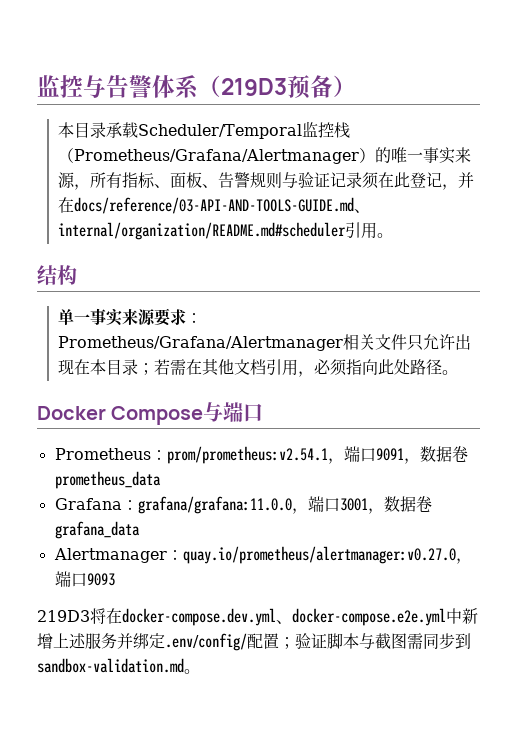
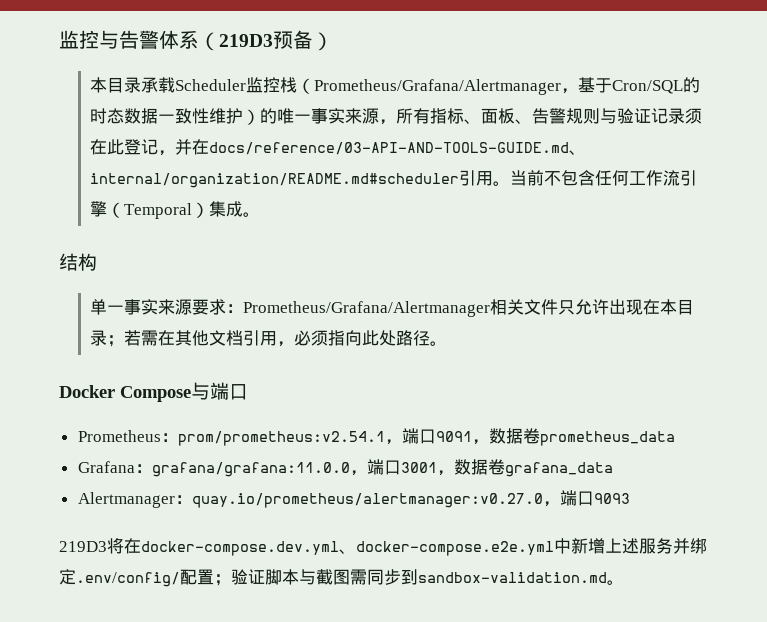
[137,124,302,139] Scheduler/Temporal -> [175,79,247,91] Scheduler
(359, 156) none -> [561,77,701,94] [90,108,244,124] ，基于Cron/SQL的时态数据一致性维护
(393, 235) none -> [510,170,698,186] [90,201,261,219] 当前不包含任何工作流引擎（Temporal）集成。

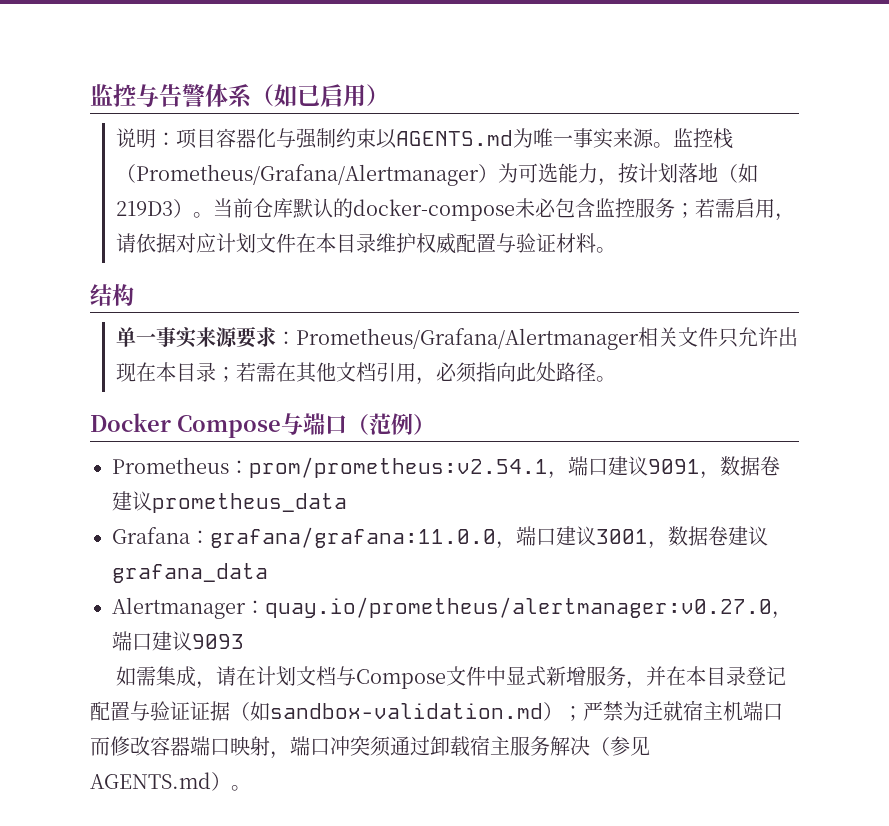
[219,30,333,51] [90,77,701,95] [90,108,703,125] [90,139,587,156] [90,170,698,188] [90,201,244,219] 219D3预备） // 本目录承载Scheduler监控栈（Prometheus/Grafana/Alertmanager，基于Cron/SQL的时态数据一致性维护）的唯一事实来源，所有指标、面板、告警规则与验证记录须在此登记，并在docs/reference/03-API-AND-TOOLS-GUIDE.md、internal/organization/README.md#scheduler引用。当前不包含任何工作流引擎（Temporal）集成 -> [274,84,389,107] [116,128,734,149] [116,163,759,186] [116,198,796,221] [116,233,597,254] 如已启用） // 说明：项目容器化与强制约束以AGENTS.md为唯一事实来源。监控栈（Prometheus/Grafana/Alertmanager）为可选能力，按计划落地（如219D3）。当前仓库默认的docker-compose未必包含监控服务；若需启用，请依据对应计划文件在本目录维护权威配置与验证材料
(248, 392) none -> [347,413,435,435] （范例）
(436, 436) none -> [608,456,648,476] 建议
(540, 436) none -> [112,491,152,511] 建议
(401, 467) none -> [556,526,596,546] 建议
(505, 467) none -> [728,526,768,546] 建议
(594, 498) none -> [152,631,192,651] 建议
[59,538,707,556] [59,569,607,587] 219D3将在docker-compose.dev.yml、docker-compose.e2e.yml中新增上述服务并绑定.env/config/配置；验证脚本与截图需同步到sandbox-validation.md -> [116,666,787,689] [90,700,783,721] [90,735,650,759] [90,772,231,791] 如需集成，请在计划文档与Compose文件中显式新增服务，并在本目录登记配置与验证证据（如sandbox-validation.md）；严禁为迁就宿主机端口而修改容器端口映射，端口冲突须通过卸载宿主服务解决（参见AGENTS.md）

